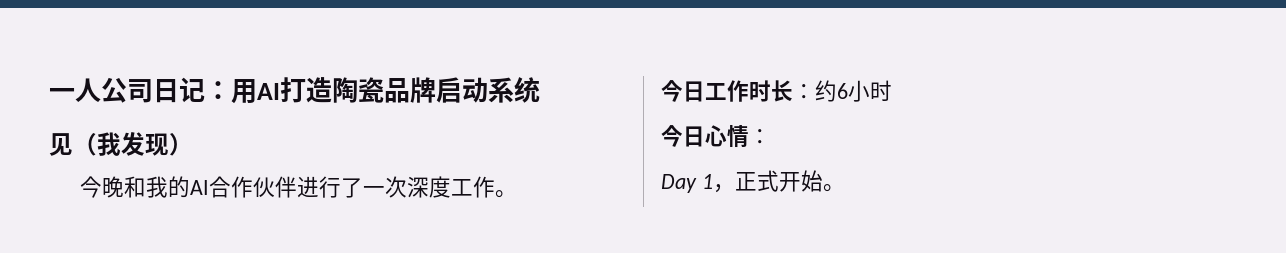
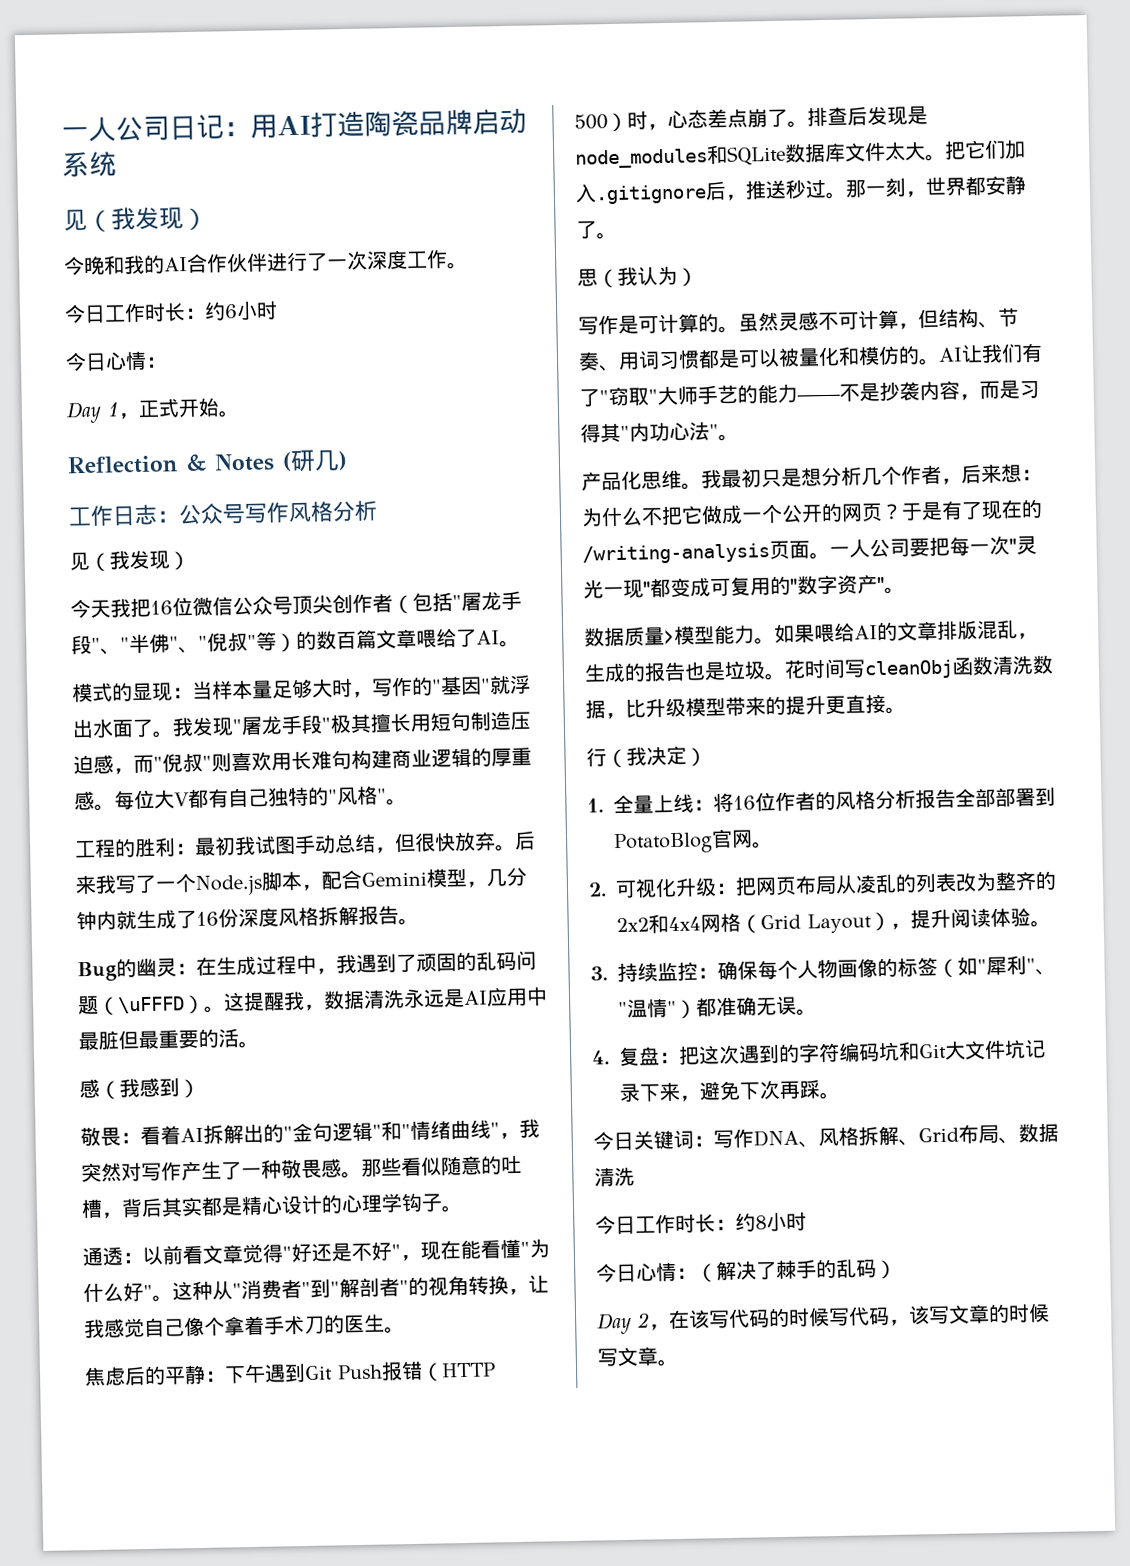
(845, 188) none -> [67,449,348,475] [68,500,378,527] [69,549,190,572] [70,590,522,619] [71,628,520,655] [72,674,531,703] [72,711,531,739] [73,747,532,775] [74,785,407,811] [74,830,536,859] [75,866,527,896] [76,905,419,931] [77,950,537,982] [77,986,548,1016] [78,1028,259,1051] [79,1077,200,1100] [80,1118,540,1147] [81,1154,522,1183] [81,1192,463,1219] [82,1238,550,1267] [83,1274,549,1303] [84,1313,405,1339] [84,1360,496,1387] [574,105,928,133] [575,139,1026,169] [575,175,1026,205] [576,220,617,240] [577,265,698,289] [578,307,1019,335] [578,342,1043,372] [579,380,1040,407] [580,421,739,443] [581,463,1042,491] [581,498,1043,527] [582,535,1037,565] [583,574,905,599] [584,619,1038,647] [584,654,1054,683] [585,693,906,720] [586,745,707,769] [587,786,1056,815] [613,828,773,855] [588,870,1057,899] [616,907,1051,934] [590,955,1056,983] [618,995,817,1019] [592,1038,1046,1067] [619,1079,841,1103] [593,1122,1059,1151] [594,1166,635,1187] [595,1211,807,1235] [596,1258,897,1283] [597,1302,1050,1335] [597,1346,679,1367] // Reflection & Notes (研几) // 工作日志：公众号写作风格分析 // 见（我发现） // 今天我把16位微信公众号顶尖创作者（包括"屠龙手段"、"半佛"、"倪叔"等）的数百篇文章喂给了AI。 // 模式的显现：当样本量足够大时，写作的"基因"就浮出水面了。我发现"屠龙手段"极其擅长用短句制造压迫感，而"倪叔"则喜欢用长难句构建商业逻辑的厚重感。每位大V都有自己独特的"风格"。 // 工程的胜利：最初我试图手动总结，但很快放弃。后来我写了一个Node.js脚本，配合Gemini模型，几分钟内就生成了16份深度风格拆解报告。 // Bug的幽灵：在生成过程中，我遇到了顽固的乱码问题（\uFFFD）。这提醒我，数据清洗永远是AI应用中最脏但最重要的活。 // 感（我感到） // 敬畏：看着AI拆解出的"金句逻辑"和"情绪曲线"，我突然对写作产生了一种敬畏感。那些看似随意的吐槽，背后其实都是精心设计的心理学钩子。 // 通透：以前看文章觉得"好还是不好"，现在能看懂"为什么好"。这种从"消费者"到"解剖者"的视角转换，让我感觉自己像个拿着手术刀的医生。 // 焦虑后的平静：下午遇到Git Push报错（HTTP 500）时，心态差点崩了。排查后发现是node_modules和SQLite数据库文件太大。把它们加入.gitignore后，推送秒过。那一刻，世界都安静了。 // 思（我认为） // 写作是可计算的。虽然灵感不可计算，但结构、节奏、用词习惯都是可以被量化和模仿的。AI让我们有了"窃取"大师手艺的能力——不是抄袭内容，而是习得其"内功心法"。 // 产品化思维。我最初只是想分析几个作者，后来想：为什么不把它做成一个公开的网页？于是有了现在的/writing-analysis页面。一人公司要把每一次"灵光一现"都变成可复用的"数字资产"。 // 数据质量>模型能力。如果喂给AI的文章排版混乱，生成的报告也是垃圾。花时间写cleanObj函数清洗数据，比升级模型带来的提升更直接。 // 行（我决定） // 1.全量上线：将16位作者的风格分析报告全部部署到PotatoBlog官网。 // 2.可视化升级：把网页布局从凌乱的列表改为整齐的2x2和4x4网格（Grid Layout），提升阅读体验。 // 3.持续监控：确保每个人物画像的标签（如"犀利"、"温情"）都准确无误。 // 4.复盘：把这次遇到的字符编码坑和Git大文件坑记录下来，避免下次再踩。 // 今日关键词：写作DNA、风格拆解、Grid布局、数据清洗 // 今日工作时长：约8小时 // 今日心情：（解决了棘手的乱码） // Day 2，在该写代码的时候写代码，该写文章的时候写文章。

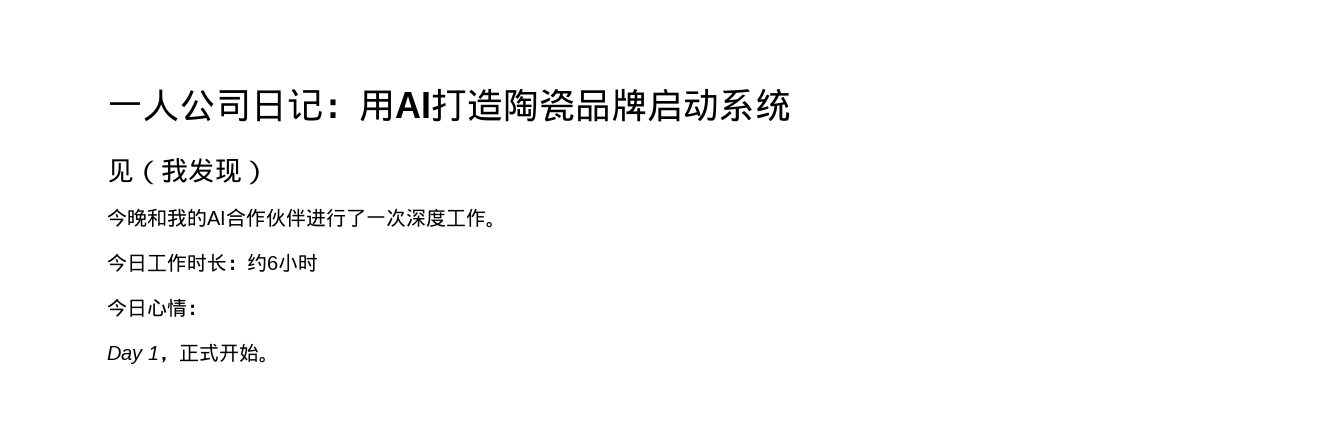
[67,449,348,475] [68,500,378,527] [69,549,190,572] [70,590,522,619] [71,628,520,655] [72,674,531,703] [72,711,531,739] [73,747,532,775] [74,785,407,811] [74,830,536,859] [75,866,527,896] [76,905,419,931] [77,950,537,982] [77,986,548,1016] [78,1028,259,1051] [79,1077,200,1100] [80,1118,540,1147] [81,1154,522,1183] [81,1192,463,1219] [82,1238,550,1267] [83,1274,549,1303] [84,1313,405,1339] [84,1360,496,1387] [574,105,928,133] [575,139,1026,169] [575,175,1026,205] [576,220,617,240] [577,265,698,289] [578,307,1019,335] [578,342,1043,372] [579,380,1040,407] [580,421,739,443] [581,463,1042,491] [581,498,1043,527] [582,535,1037,565] [583,574,905,599] [584,619,1038,647] [584,654,1054,683] [585,693,906,720] [586,745,707,769] [587,786,1056,815] [613,828,773,855] [588,870,1057,899] [616,907,1051,934] [590,955,1056,983] [618,995,817,1019] [592,1038,1046,1067] [619,1079,841,1103] [593,1122,1059,1151] [594,1166,635,1187] [595,1211,807,1235] [596,1258,897,1283] [597,1302,1050,1335] [597,1346,679,1367] // Reflection & Notes (研几) // 工作日志：公众号写作风格分析 // 见（我发现） // 今天我把16位微信公众号顶尖创作者（包括"屠龙手段"、"半佛"、"倪叔"等）的数百篇文章喂给了AI。 // 模式的显现：当样本量足够大时，写作的"基因"就浮出水面了。我发现"屠龙手段"极其擅长用短句制造压迫感，而"倪叔"则喜欢用长难句构建商业逻辑的厚重感。每位大V都有自己独特的"风格"。 // 工程的胜利：最初我试图手动总结，但很快放弃。后来我写了一个Node.js脚本，配合Gemini模型，几分钟内就生成了16份深度风格拆解报告。 // Bug的幽灵：在生成过程中，我遇到了顽固的乱码问题（\uFFFD）。这提醒我，数据清洗永远是AI应用中最脏但最重要的活。 // 感（我感到） // 敬畏：看着AI拆解出的"金句逻辑"和"情绪曲线"，我突然对写作产生了一种敬畏感。那些看似随意的吐槽，背后其实都是精心设计的心理学钩子。 // 通透：以前看文章觉得"好还是不好"，现在能看懂"为什么好"。这种从"消费者"到"解剖者"的视角转换，让我感觉自己像个拿着手术刀的医生。 // 焦虑后的平静：下午遇到Git Push报错（HTTP 500）时，心态差点崩了。排查后发现是node_modules和SQLite数据库文件太大。把它们加入.gitignore后，推送秒过。那一刻，世界都安静了。 // 思（我认为） // 写作是可计算的。虽然灵感不可计算，但结构、节奏、用词习惯都是可以被量化和模仿的。AI让我们有了"窃取"大师手艺的能力——不是抄袭内容，而是习得其"内功心法"。 // 产品化思维。我最初只是想分析几个作者，后来想：为什么不把它做成一个公开的网页？于是有了现在的/writing-analysis页面。一人公司要把每一次"灵光一现"都变成可复用的"数字资产"。 // 数据质量>模型能力。如果喂给AI的文章排版混乱，生成的报告也是垃圾。花时间写cleanObj函数清洗数据，比升级模型带来的提升更直接。 // 行（我决定） // 1.全量上线：将16位作者的风格分析报告全部部署到PotatoBlog官网。 // 2.可视化升级：把网页布局从凌乱的列表改为整齐的2x2和4x4网格（Grid Layout），提升阅读体验。 // 3.持续监控：确保每个人物画像的标签（如"犀利"、"温情"）都准确无误。 // 4.复盘：把这次遇到的字符编码坑和Git大文件坑记录下来，避免下次再踩。 // 今日关键词：写作DNA、风格拆解、Grid布局、数据清洗 // 今日工作时长：约8小时 // 今日心情：（解决了棘手的乱码） // Day 2，在该写代码的时候写代码，该写文章的时候写文章。 -> (279, 359) none

